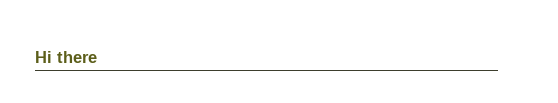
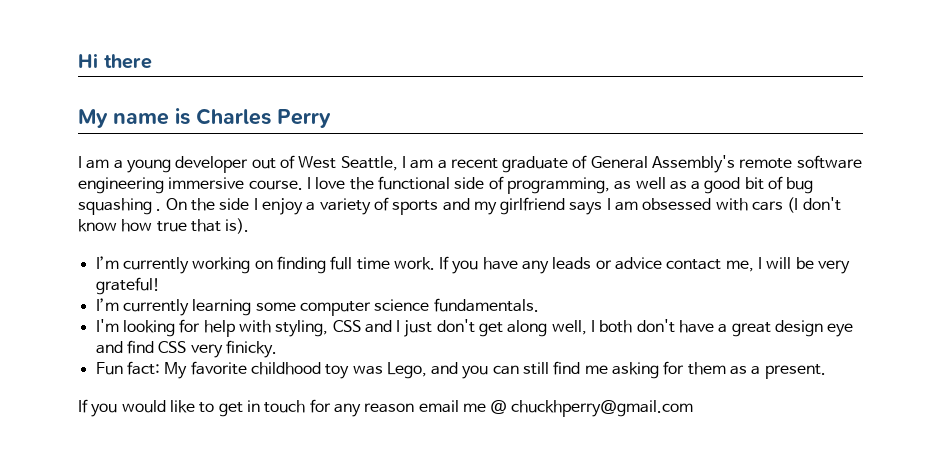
(97, 57) none -> [78,108,331,128] [78,155,862,173] [78,176,814,194] [78,197,841,215] [78,218,250,234] [95,256,851,274] [95,277,160,295] [95,298,539,316] [95,319,854,337] [95,340,277,358] [95,361,826,379] [78,399,694,417] // My name is Charles Perry // I am a young developer out of West Seattle, I am a recent graduate of General Assembly's remote software engineering immersive course. I love the functional side of programming, as well as a good bit of bug squashing . On the side I enjoy a variety of sports and my girlfriend says I am obsessed with cars (I don't know how true that is). // I’m currently working on finding full time work. If you have any leads or advice contact me, I will be very grateful! // I’m currently learning some computer science fundamentals. // I'm looking for help with styling, CSS and I just don't get along well, I both don't have a great design eye and find CSS very finicky. // Fun fact: My favorite childhood toy was Lego, and you can still find me asking for them as a present. // If you would like to get in touch for any reason email me @ chuckhperry@gmail.com

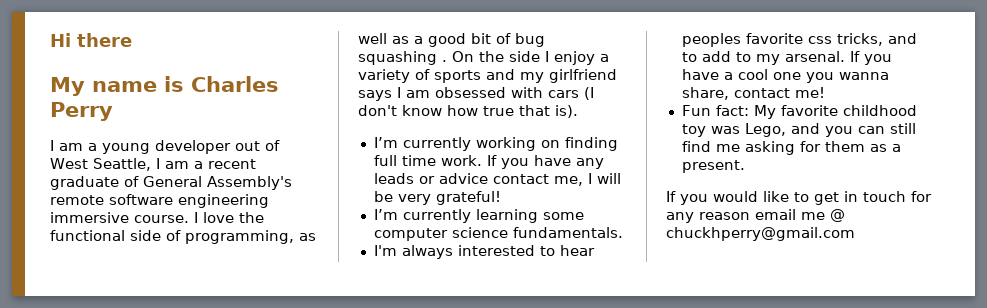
[122,319,854,337] [95,340,277,358] looking for help with styling, CSS and I just don't get along well, I both don't have a great design eye and find CSS very finicky. -> [401,245,595,259] [681,33,917,47] [681,51,892,65] [681,69,889,83] [681,87,825,100] always interested to hear peoples favorite css tricks, and to add to my arsenal. If you have a cool one you wanna share, contact me!

